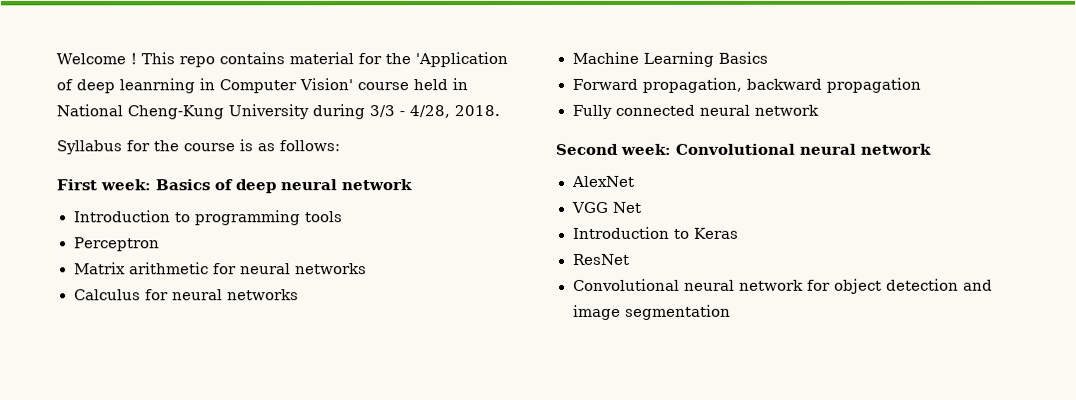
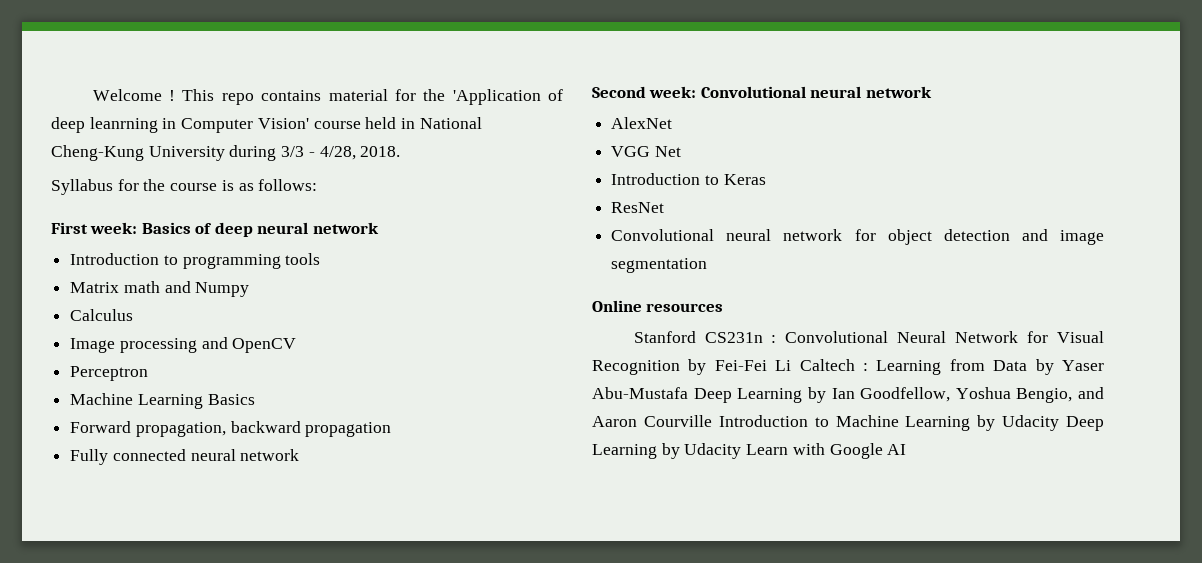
[73,237,160,252] // Perceptron -> (321, 259) none
[128,262,367,275] [73,289,299,301] arithmetic for neural networks // Calculus for neural networks -> [123,281,250,297] [70,309,134,321] [70,337,297,353] [70,366,149,381] math and Numpy // Calculus // Image processing and OpenCV // Perceptron
(731, 312) none -> [592,300,724,312] [633,331,1104,343] [592,359,1104,375] [592,387,1104,403] [592,415,1104,431] [592,443,907,459] // Online resources // Stanford CS231n : Convolutional Neural Network for Visual Recognition by Fei-Fei Li Caltech : Learning from Data by Yaser Abu-Mustafa Deep Learning by Ian Goodfellow, Yoshua Bengio, and Aaron Courville Introduction to Machine Learning by Udacity Deep Learning by Udacity Learn with Google AI

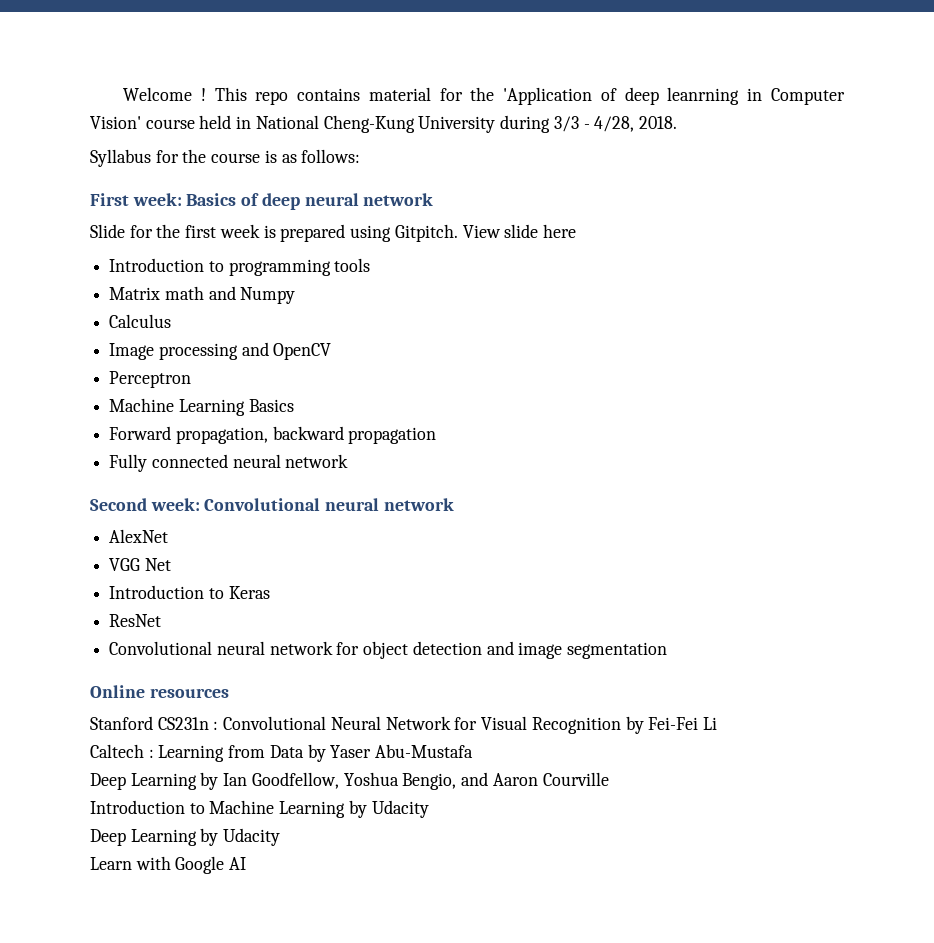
(379, 228) none -> [90,224,576,242] // Slide for the first week is prepared using Gitpitch. View slide here
(792, 365) none -> (717, 723) //
(688, 393) none -> (474, 751) //
(712, 421) none -> (609, 779) //
(1060, 423) none -> (429, 809) //
(742, 451) none -> (281, 837) //

